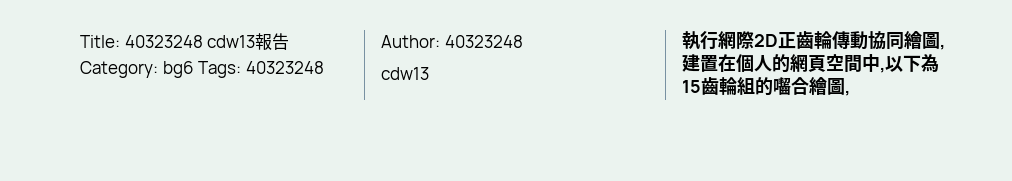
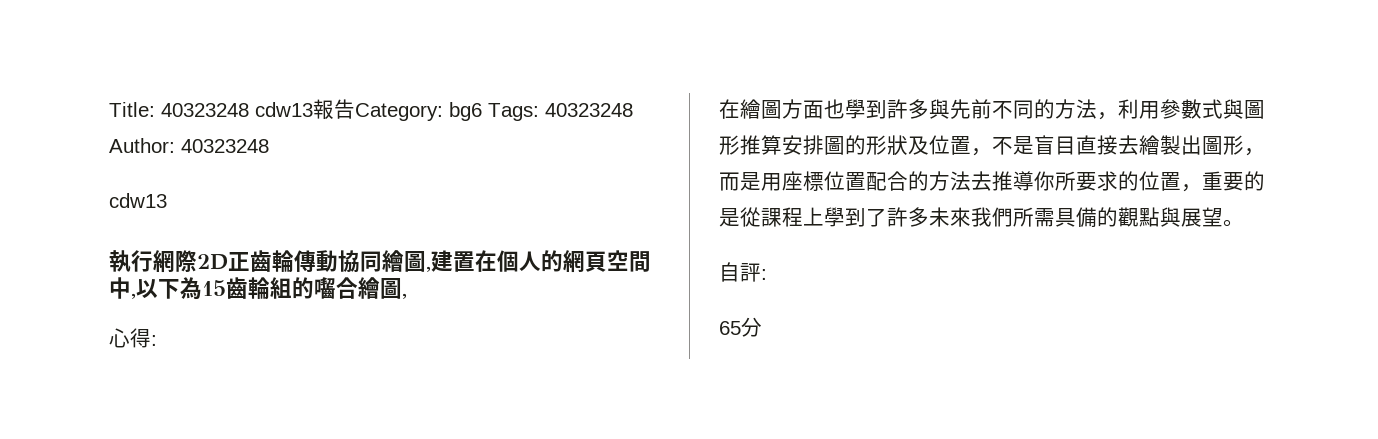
(850, 93) none -> [109,328,157,348] [719,99,1265,120] [719,135,1265,156] [719,171,1265,192] [719,207,1244,228] [719,262,767,282] [719,317,762,337] // 心得: // 在繪圖方面也學到許多與先前不同的方法，利用參數式與圖形推算安排圖的形狀及位置，不是盲目直接去繪製出圖形，而是用座標位置配合的方法去推導你所要求的位置，重要的是從課程上學到了許多未來我們所需具備的觀點與展望。 // 自評: // 65分

